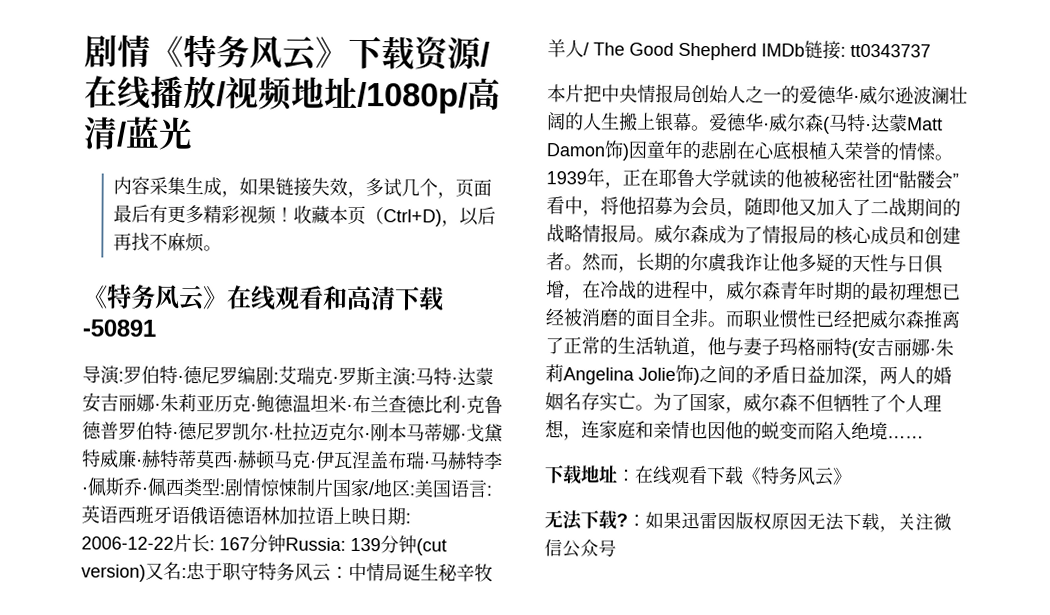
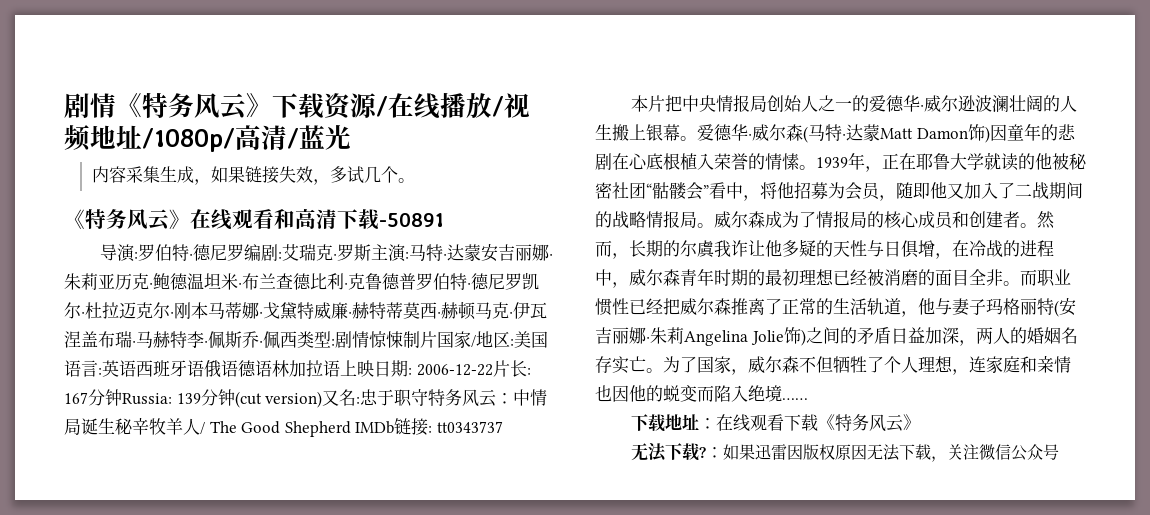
[437,178,493,199] [113,204,497,227] [113,231,205,253] ，页面最后有更多精彩视频！收藏本页（Ctrl+D)，以后再找不麻烦 -> (398, 174) none

